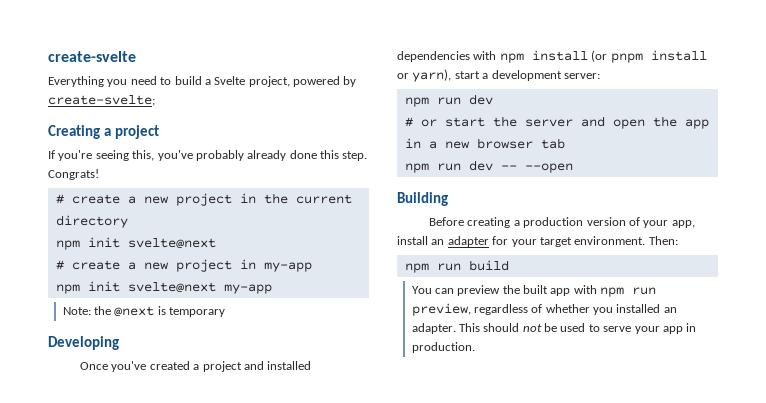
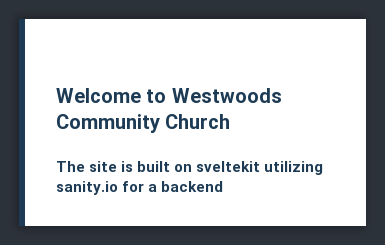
[48,51,136,62] [48,76,357,87] [48,95,155,106] [48,125,159,139] [48,150,368,161] [48,169,99,180] [55,193,352,206] [55,215,128,228] [55,237,216,250] [55,259,312,272] [55,281,272,294] [62,306,225,317] [48,336,119,350] [80,361,312,372] [397,50,707,63] [397,69,600,82] [404,94,493,107] [404,116,709,129] [404,138,565,149] [404,160,573,173] [397,192,448,206] [429,217,695,228] [397,236,678,247] [404,260,509,273] [411,285,657,297] [411,303,677,316] [411,323,697,334] [411,342,475,353] create-svelte // Everything you need to build a Svelte project, powered by create-svelte; // Creating a project // If you're seeing this, you've probably already done this step. Congrats! // # create a new project in the current directory // npm init svelte@next // # create a new project in my-app // npm init svelte@next my-app // Note: the @next is temporary // Developing // Once you've created a project and installed dependencies with npm install (or pnpm install or yarn), start a development server: // npm run dev // # or start the server and open the app in a new browser tab // npm run dev -- --open // Building // Before creating a production version of your app, install an adapter for your target environment. Then: // npm run build // You can preview the built app with npm run preview, regardless of whether you installed an adapter. This should not be used to serve your app in production. -> [56,88,282,103] [56,114,231,133] [56,161,324,175] [56,181,224,195] Welcome to Westwoods Community Church // The site is built on sveltekit utilizing sanity.io for a backend

